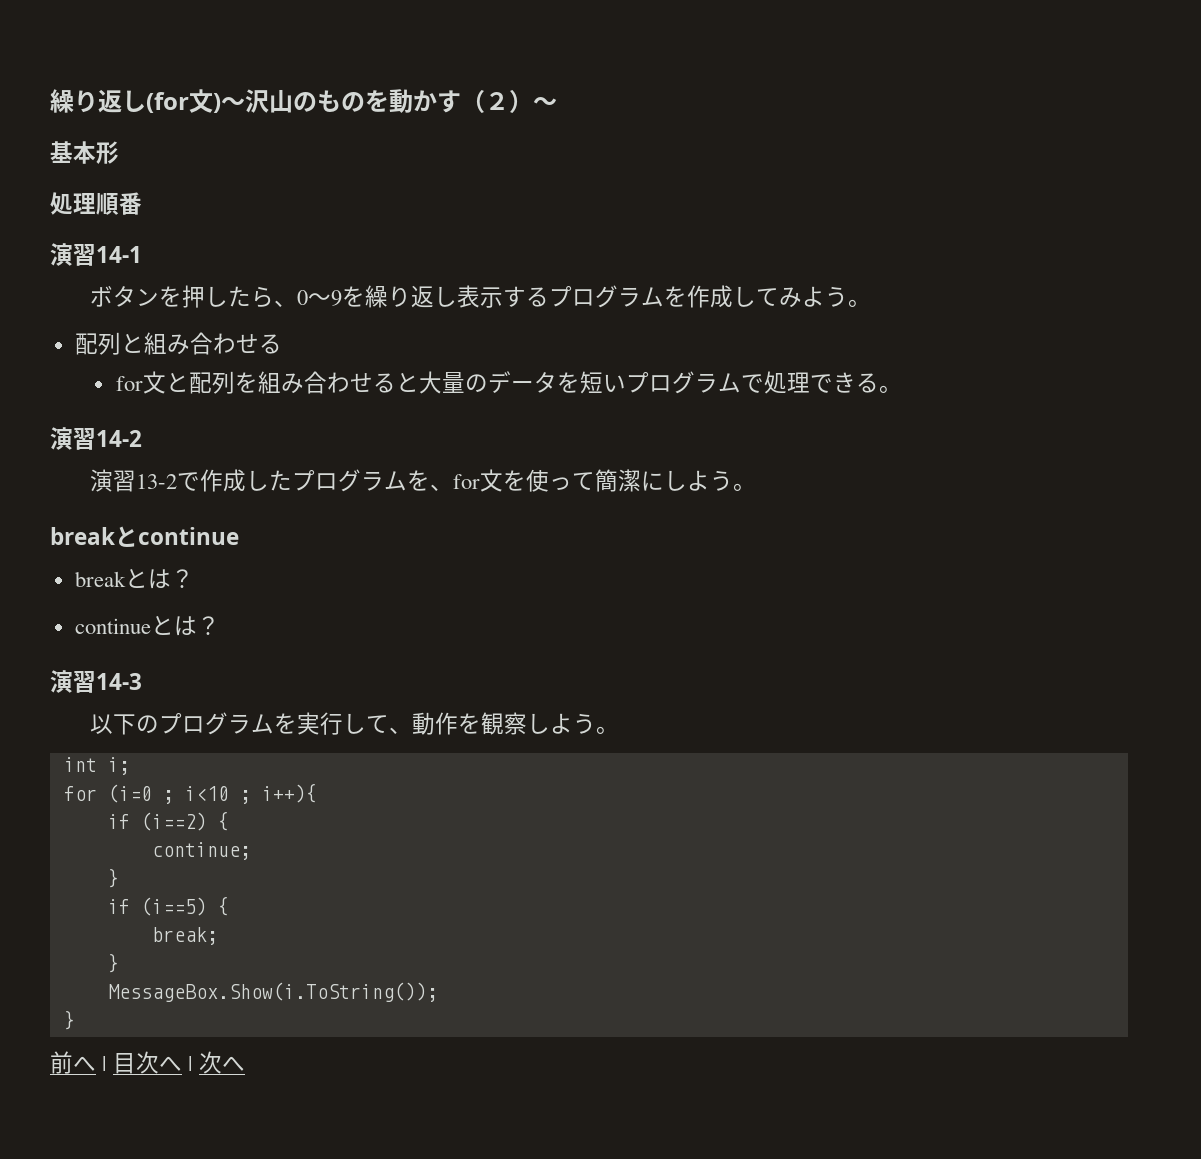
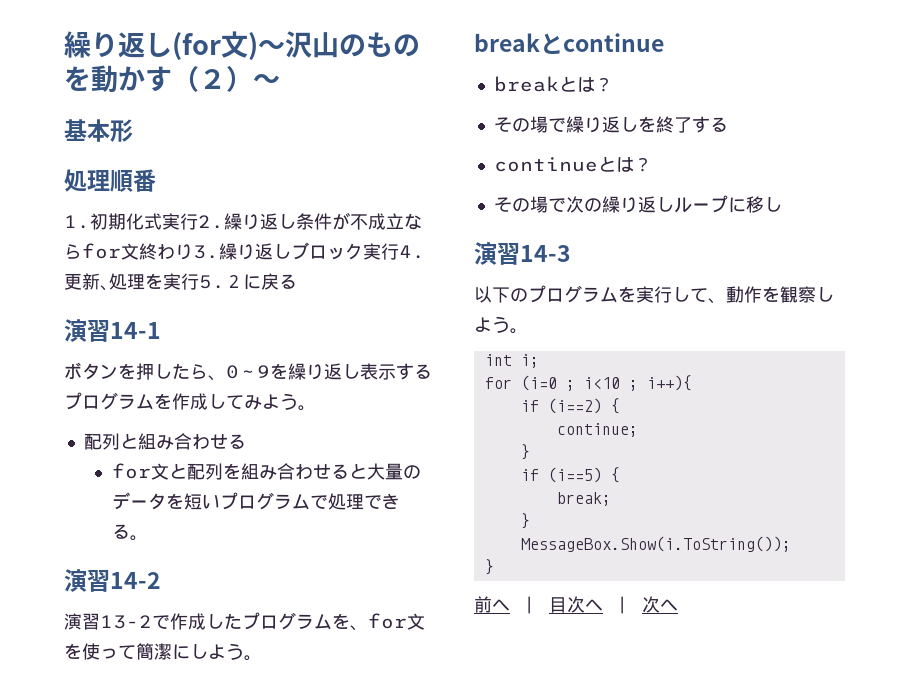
(142, 203) none -> [64,212,422,230] [64,242,425,260] [64,273,297,291] // 1.初期化式実行2.繰り返し条件が不成立ならfor文終わり3.繰り返しブロック実行4.更新､処理を実行5.２に戻る
[74,615,220,636] continueとは？ -> [493,116,728,133] [493,156,652,172] [493,195,782,213] その場で繰り返しを終了する // continueとは？ // その場で次の繰り返しループに移し

